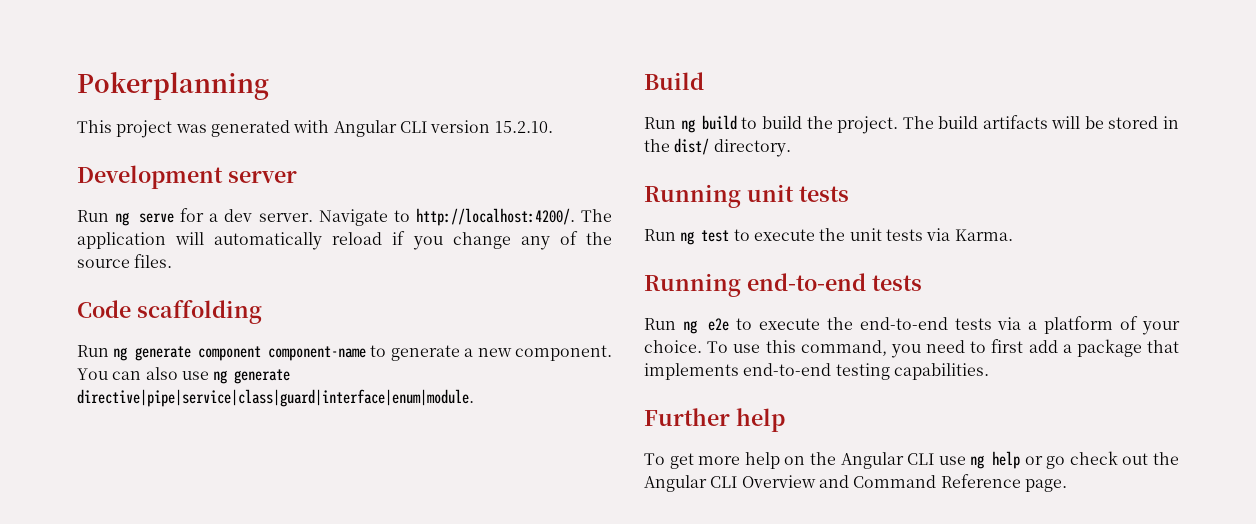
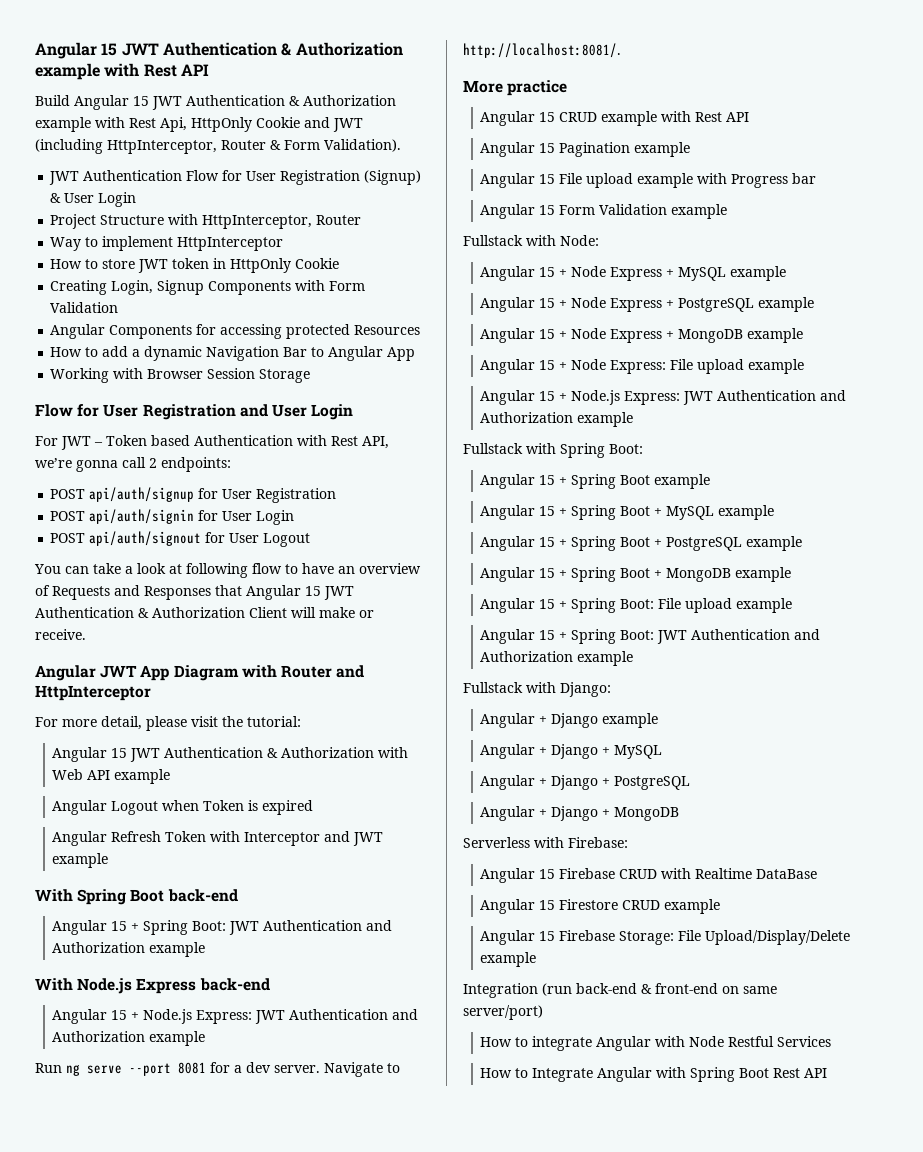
[77,72,269,100] [77,120,553,138] [77,165,297,189] Pokerplanning // This project was generated with Angular CLI version 15.2.10. // Development server -> [35,42,403,59] [35,63,209,80] [35,95,396,110] [35,117,363,132] [35,139,401,154] [49,170,422,185] [50,192,137,207] [50,214,362,229] [50,236,284,251] [50,258,340,273] [50,280,366,295] [50,302,119,313] [50,324,421,339] [50,346,416,361] [50,368,311,383] [35,404,354,420] [35,435,389,450] [35,457,231,472] [50,487,337,503] [50,509,295,525] [50,531,311,547] [34,563,421,578] [35,585,354,600] [35,607,374,618] [35,629,86,640] [35,665,365,681] [35,685,151,701] [35,716,301,731] [52,747,409,762] [52,769,171,784] [52,800,314,815] [52,831,384,846] [52,853,109,868] [35,889,238,905] [52,920,393,935] [52,942,206,957] [35,978,270,994] [52,1009,419,1024] [52,1031,206,1046] Angular 15 JWT Authentication & Authorization example with Rest API // Build Angular 15 JWT Authentication & Authorization example with Rest Api, HttpOnly Cookie and JWT (including HttpInterceptor, Router & Form Validation). // JWT Authentication Flow for User Registration (Signup) & User Login // Project Structure with HttpInterceptor, Router // Way to implement HttpInterceptor // How to store JWT token in HttpOnly Cookie // Creating Login, Signup Components with Form Validation // Angular Components for accessing protected Resources // How to add a dynamic Navigation Bar to Angular App // Working with Browser Session Storage // Flow for User Registration and User Login // For JWT – Token based Authentication with Rest API, we’re gonna call 2 endpoints: // POST api/auth/signup for User Registration // POST api/auth/signin for User Login // POST api/auth/signout for User Logout // You can take a look at following flow to have an overview of Requests and Responses that Angular 15 JWT Authentication & Authorization Client will make or receive. // Angular JWT App Diagram with Router and HttpInterceptor // For more detail, please visit the tutorial: // Angular 15 JWT Authentication & Authorization with Web API example // Angular Logout when Token is expired // Angular Refresh Token with Interceptor and JWT example // With Spring Boot back-end // Angular 15 + Spring Boot: JWT Authentication and Authorization example // With Node.js Express back-end // Angular 15 + Node.js Express: JWT Authentication and Authorization example
(175, 218) none -> [129,1062,206,1076] --port 8081
[415,208,612,226] [77,231,612,250] [77,254,173,268] [77,300,262,324] [77,345,613,361] [77,367,291,384] [77,389,474,407] [644,72,704,90] [644,115,1179,134] [644,138,791,157] [644,184,849,208] [644,228,1013,245] [644,273,922,297] [644,316,1180,335] [644,339,1179,358] [644,363,989,380] [644,408,785,432] [644,451,1179,469] [644,474,1067,492] http://localhost:4200/. The application will automatically reload if you change any of the source files. // Code scaffolding // Run ng generate component component-name to generate a new component. You can also use ng generate directive|pipe|service|class|guard|interface|enum|module. // Build // Run ng build to build the project. The build artifacts will be stored in the dist/ directory. // Running unit tests // Run ng test to execute the unit tests via Karma. // Running end-to-end tests // Run ng e2e to execute the end-to-end tests via a platform of your choice. To use this command, you need to first add a package that implements end-to-end testing capabilities. // Further help // To get more help on the Angular CLI use ng help or go check out the Angular CLI Overview and Command Reference page. -> [463,43,621,58] [463,80,568,96] [480,111,750,126] [480,142,691,157] [480,173,817,188] [480,204,728,219] [463,235,599,246] [480,266,787,281] [480,297,815,312] [480,328,804,343] [480,359,805,374] [480,390,847,405] [480,412,634,427] [463,443,643,458] [480,474,711,489] [480,505,775,520] [480,536,803,551] [480,567,792,582] [480,598,793,613] [480,629,821,644] [480,651,634,666] [463,682,611,697] [480,713,659,728] [480,744,663,759] [480,775,691,790] [480,806,680,821] [463,837,628,848] [480,868,818,883] [480,899,721,914] [480,930,851,945] [480,952,537,967] [463,983,777,998] [463,1005,543,1020] [480,1036,832,1051] [480,1067,828,1082] http://localhost:8081/. // More practice // Angular 15 CRUD example with Rest API // Angular 15 Pagination example // Angular 15 File upload example with Progress bar // Angular 15 Form Validation example // Fullstack with Node: // Angular 15 + Node Express + MySQL example // Angular 15 + Node Express + PostgreSQL example // Angular 15 + Node Express + MongoDB example // Angular 15 + Node Express: File upload example // Angular 15 + Node.js Express: JWT Authentication and Authorization example // Fullstack with Spring Boot: // Angular 15 + Spring Boot example // Angular 15 + Spring Boot + MySQL example // Angular 15 + Spring Boot + PostgreSQL example // Angular 15 + Spring Boot + MongoDB example // Angular 15 + Spring Boot: File upload example // Angular 15 + Spring Boot: JWT Authentication and Authorization example // Fullstack with Django: // Angular + Django example // Angular + Django + MySQL // Angular + Django + PostgreSQL // Angular + Django + MongoDB // Serverless with Firebase: // Angular 15 Firebase CRUD with Realtime DataBase // Angular 15 Firestore CRUD example // Angular 15 Firebase Storage: File Upload/Display/Delete example // Integration (run back-end & front-end on same server/port) // How to integrate Angular with Node Restful Services // How to Integrate Angular with Spring Boot Rest API

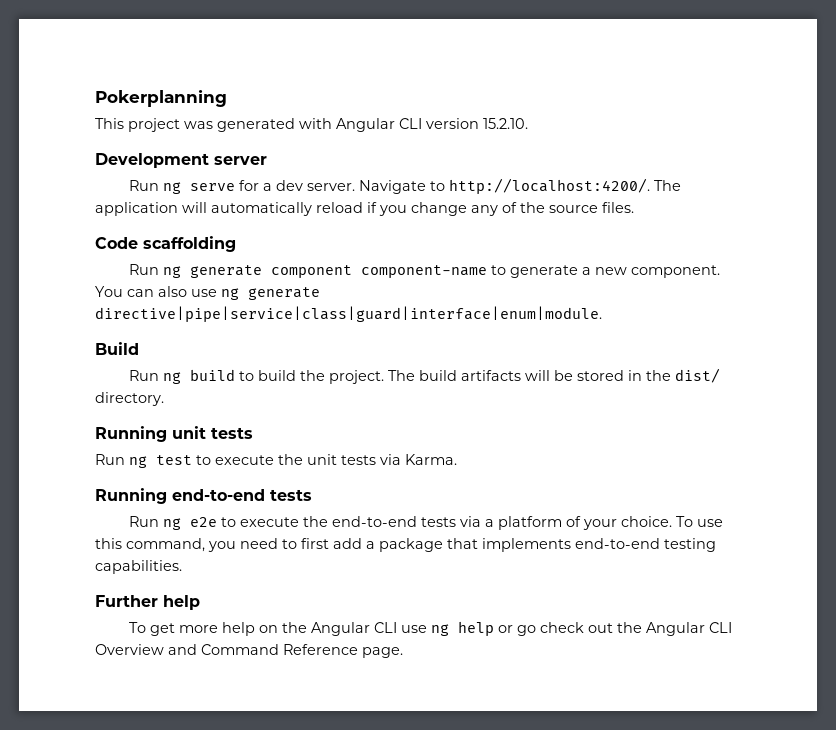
[35,42,403,59] [35,63,209,80] [35,95,396,110] [35,117,363,132] [35,139,401,154] [49,170,422,185] [50,192,137,207] [50,214,362,229] [50,236,284,251] [50,258,340,273] [50,280,366,295] [50,302,119,313] [50,324,421,339] [50,346,416,361] [50,368,311,383] [35,404,354,420] [35,435,389,450] [35,457,231,472] [50,487,337,503] [50,509,295,525] [50,531,311,547] [34,563,421,578] [35,585,354,600] [35,607,374,618] [35,629,86,640] [35,665,365,681] [35,685,151,701] [35,716,301,731] [52,747,409,762] [52,769,171,784] [52,800,314,815] [52,831,384,846] [52,853,109,868] [35,889,238,905] [52,920,393,935] [52,942,206,957] [35,978,270,994] [52,1009,419,1024] [52,1031,206,1046] Angular 15 JWT Authentication & Authorization example with Rest API // Build Angular 15 JWT Authentication & Authorization example with Rest Api, HttpOnly Cookie and JWT (including HttpInterceptor, Router & Form Validation). // JWT Authentication Flow for User Registration (Signup) & User Login // Project Structure with HttpInterceptor, Router // Way to implement HttpInterceptor // How to store JWT token in HttpOnly Cookie // Creating Login, Signup Components with Form Validation // Angular Components for accessing protected Resources // How to add a dynamic Navigation Bar to Angular App // Working with Browser Session Storage // Flow for User Registration and User Login // For JWT – Token based Authentication with Rest API, we’re gonna call 2 endpoints: // POST api/auth/signup for User Registration // POST api/auth/signin for User Login // POST api/auth/signout for User Logout // You can take a look at following flow to have an overview of Requests and Responses that Angular 15 JWT Authentication & Authorization Client will make or receive. // Angular JWT App Diagram with Router and HttpInterceptor // For more detail, please visit the tutorial: // Angular 15 JWT Authentication & Authorization with Web API example // Angular Logout when Token is expired // Angular Refresh Token with Interceptor and JWT example // With Spring Boot back-end // Angular 15 + Spring Boot: JWT Authentication and Authorization example // With Node.js Express back-end // Angular 15 + Node.js Express: JWT Authentication and Authorization example -> [95,90,227,107] [95,118,528,132] [95,153,267,168] Pokerplanning // This project was generated with Angular CLI version 15.2.10. // Development server
[129,1062,206,1076] --port 8081 -> (236, 187) none
[463,43,621,58] [463,80,568,96] [480,111,750,126] [480,142,691,157] [480,173,817,188] [480,204,728,219] [463,235,599,246] [480,266,787,281] [480,297,815,312] [480,328,804,343] [480,359,805,374] [480,390,847,405] [480,412,634,427] [463,443,643,458] [480,474,711,489] [480,505,775,520] [480,536,803,551] [480,567,792,582] [480,598,793,613] [480,629,821,644] [480,651,634,666] [463,682,611,697] [480,713,659,728] [480,744,663,759] [480,775,691,790] [480,806,680,821] [463,837,628,848] [480,868,818,883] [480,899,721,914] [480,930,851,945] [480,952,537,967] [463,983,777,998] [463,1005,543,1020] [480,1036,832,1051] [480,1067,828,1082] http://localhost:8081/. // More practice // Angular 15 CRUD example with Rest API // Angular 15 Pagination example // Angular 15 File upload example with Progress bar // Angular 15 Form Validation example // Fullstack with Node: // Angular 15 + Node Express + MySQL example // Angular 15 + Node Express + PostgreSQL example // Angular 15 + Node Express + MongoDB example // Angular 15 + Node Express: File upload example // Angular 15 + Node.js Express: JWT Authentication and Authorization example // Fullstack with Spring Boot: // Angular 15 + Spring Boot example // Angular 15 + Spring Boot + MySQL example // Angular 15 + Spring Boot + PostgreSQL example // Angular 15 + Spring Boot + MongoDB example // Angular 15 + Spring Boot: File upload example // Angular 15 + Spring Boot: JWT Authentication and Authorization example // Fullstack with Django: // Angular + Django example // Angular + Django + MySQL // Angular + Django + PostgreSQL // Angular + Django + MongoDB // Serverless with Firebase: // Angular 15 Firebase CRUD with Realtime DataBase // Angular 15 Firestore CRUD example // Angular 15 Firebase Storage: File Upload/Display/Delete example // Integration (run back-end & front-end on same server/port) // How to integrate Angular with Node Restful Services // How to Integrate Angular with Spring Boot Rest API -> [449,178,682,194] [95,202,634,216] [95,236,236,252] [129,264,721,278] [95,286,320,300] [95,306,602,322] [95,342,139,355] [129,368,721,384] [95,392,164,406] [95,426,253,442] [95,454,457,468] [95,488,312,504] [129,516,724,530] [95,538,716,552] [95,560,182,574] [95,595,200,610] [129,621,733,636] [95,644,403,658] http://localhost:4200/. The application will automatically reload if you change any of the source files. // Code scaffolding // Run ng generate component component-name to generate a new component. You can also use ng generate directive|pipe|service|class|guard|interface|enum|module. // Build // Run ng build to build the project. The build artifacts will be stored in the dist/ directory. // Running unit tests // Run ng test to execute the unit tests via Karma. // Running end-to-end tests // Run ng e2e to execute the end-to-end tests via a platform of your choice. To use this command, you need to first add a package that implements end-to-end testing capabilities. // Further help // To get more help on the Angular CLI use ng help or go check out the Angular CLI Overview and Command Reference page.

